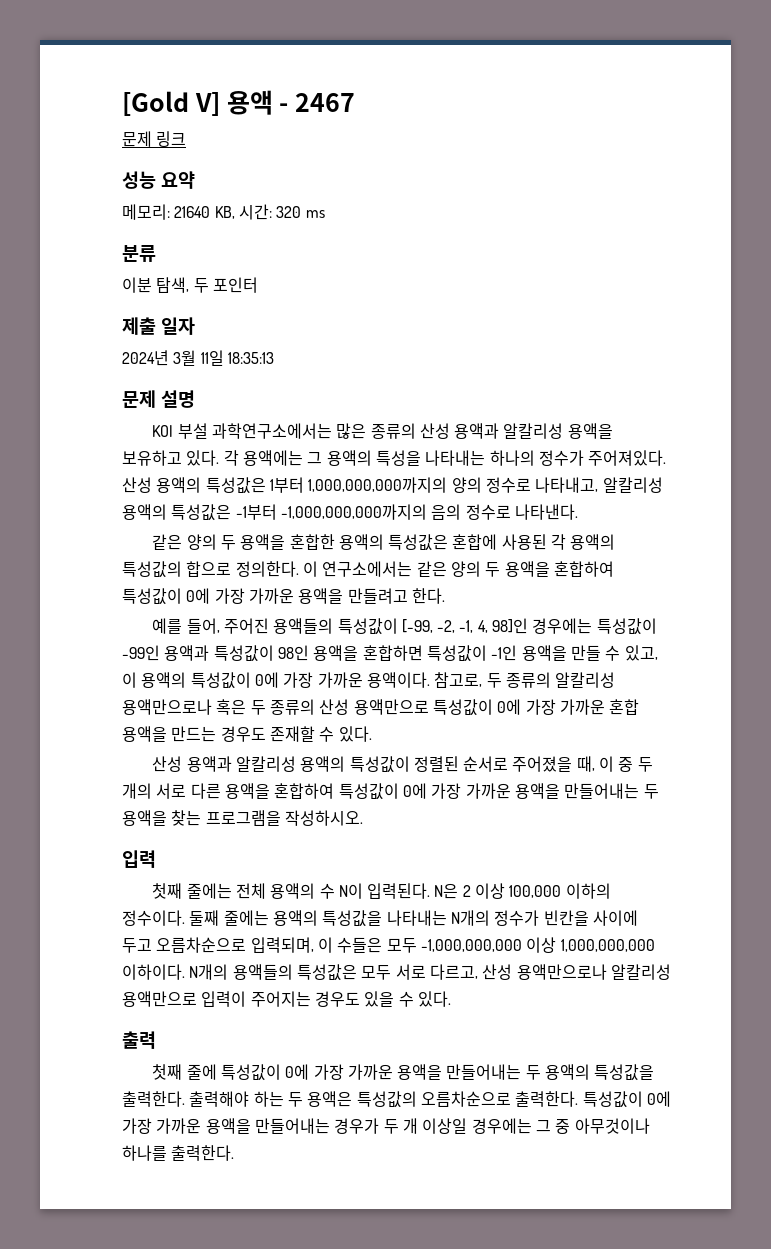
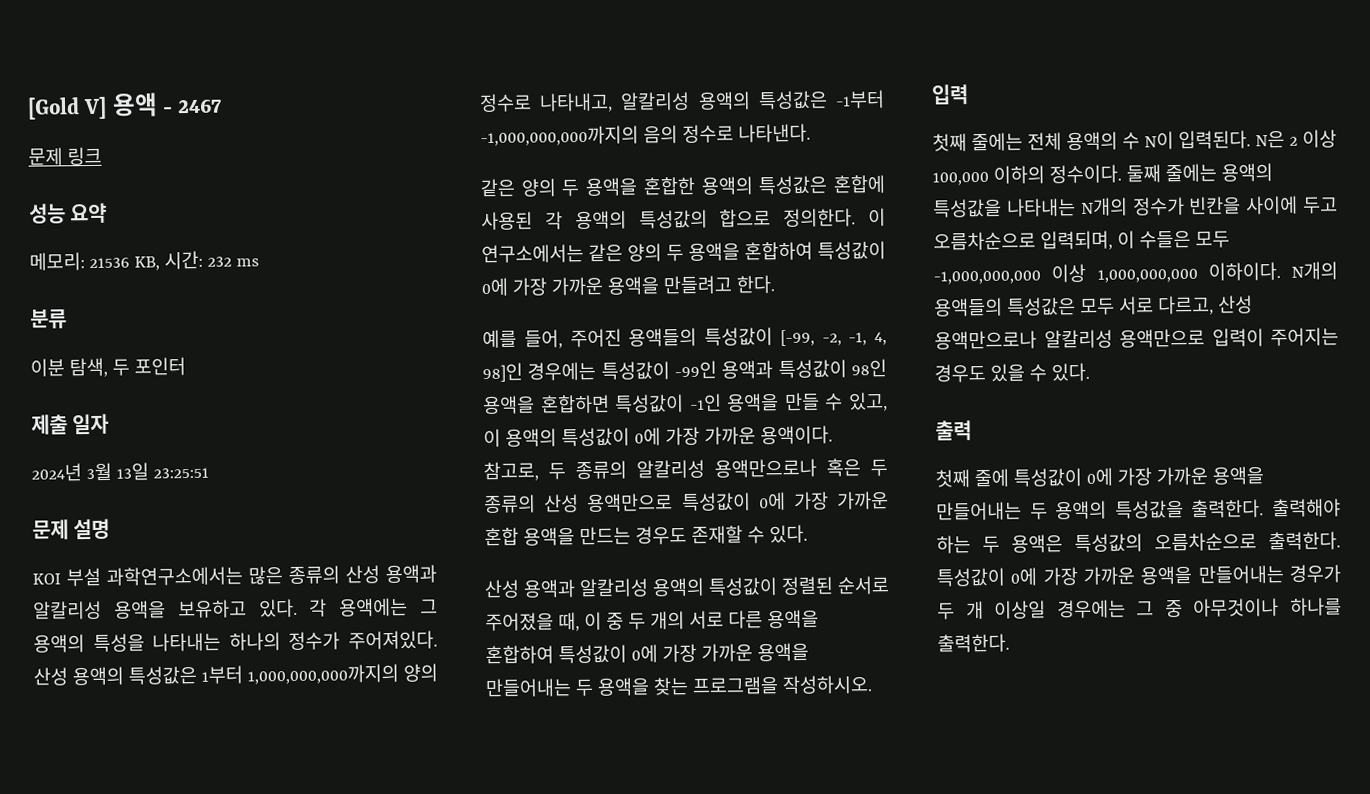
[174,206,211,218] 21640 -> [88,257,130,269] 21536
[276,206,302,218] 320 -> [206,256,232,267] 232
[200,350,274,366] 11일 18:35:13 -> [115,462,209,481] 13일 23:25:51

